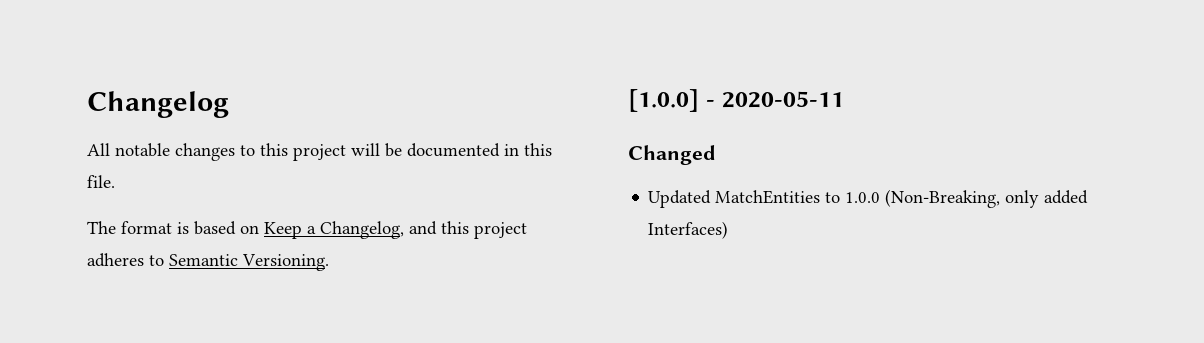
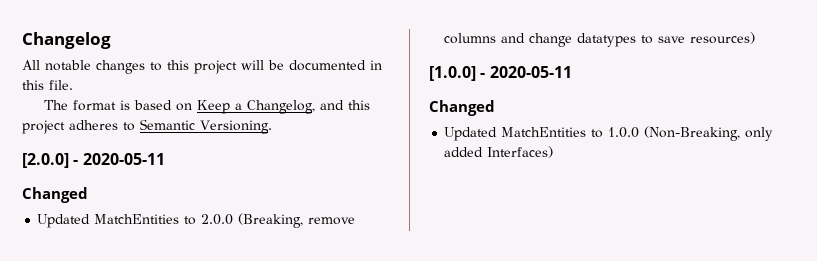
(329, 262) none -> [22,153,165,168] [22,187,88,203] [37,213,356,228] [444,32,756,47] // [2.0.0] - 2020-05-11 // Changed // Updated MatchEntities to 2.0.0 (Breaking, remove columns and change datatypes to save resources)

